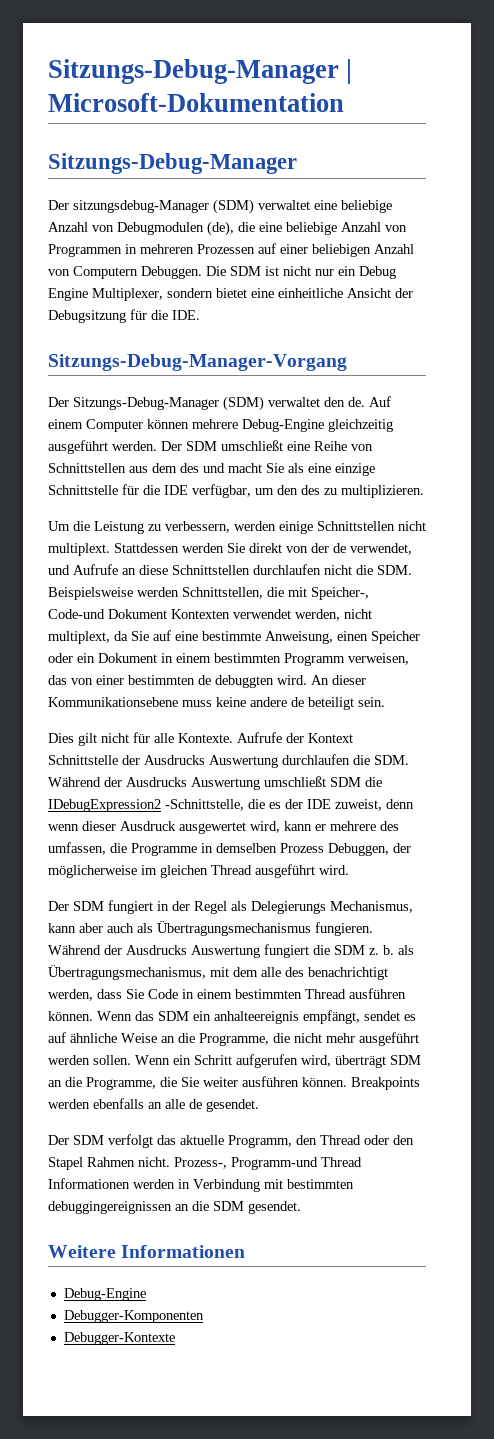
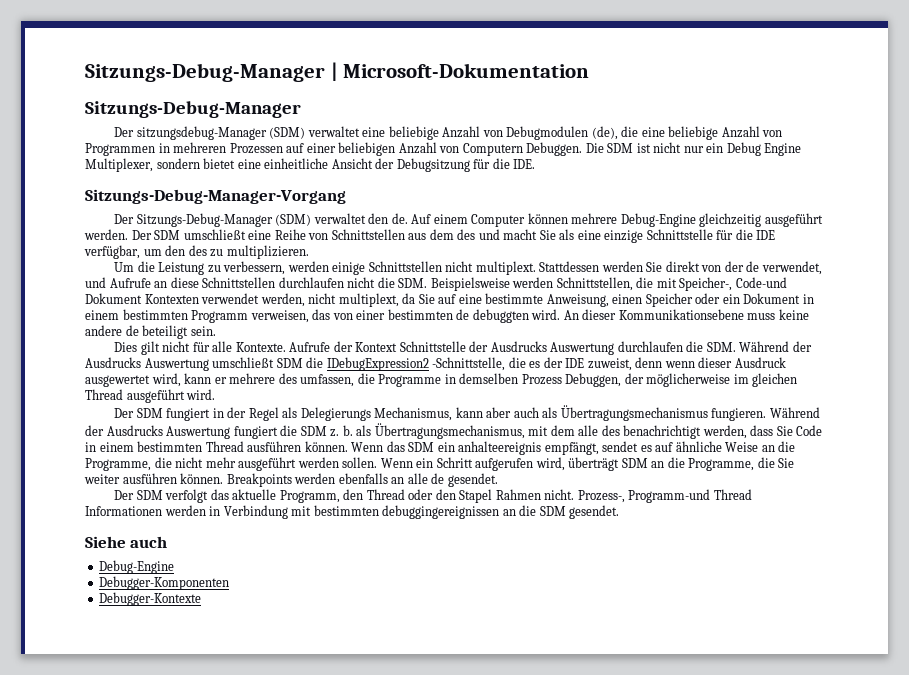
[48,1245,246,1258] Weitere Informationen -> [85,536,168,548] Siehe auch

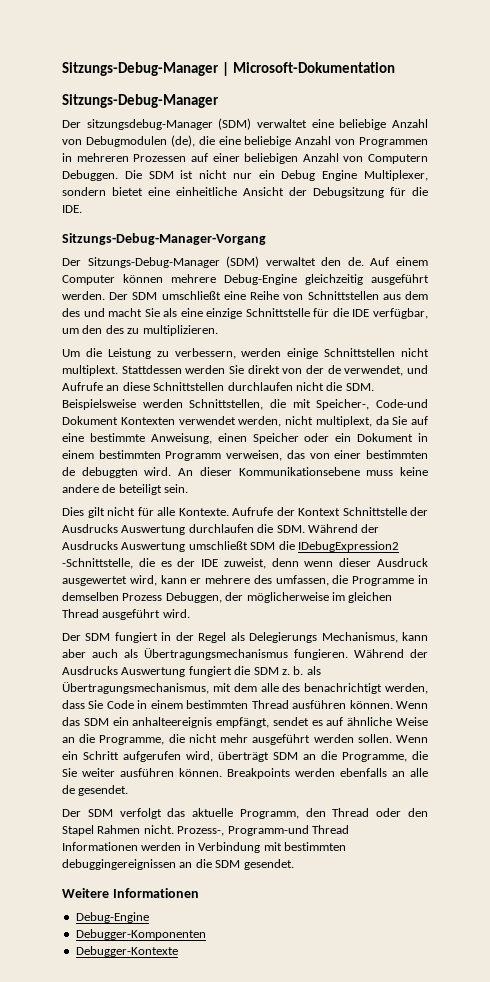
[85,536,168,548] Siehe auch -> [62,888,199,898] Weitere Informationen

